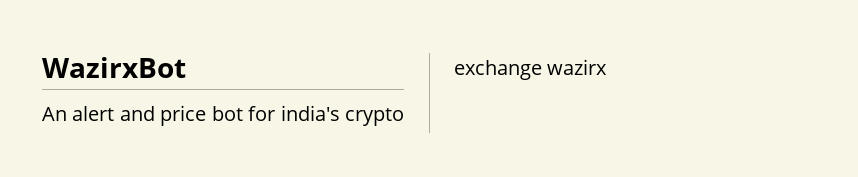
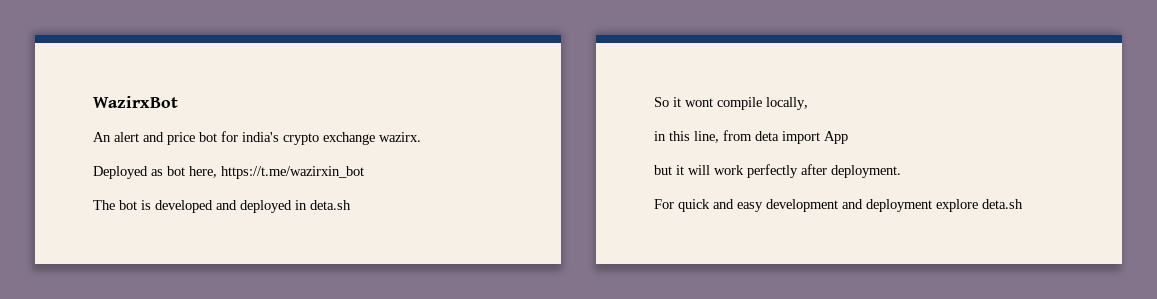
[547,59,608,75] wazirx -> [379,132,421,142] [93,166,364,179] [93,200,351,213] [654,97,808,110] [654,130,848,144] [654,164,901,178] [654,199,1023,212] wazirx. // Deployed as bot here, https://t.me/wazirxin_bot // The bot is developed and deployed in deta.sh // So it wont compile locally, // in this line, from deta import App // but it will work perfectly after deployment. // For quick and easy development and deployment explore deta.sh

